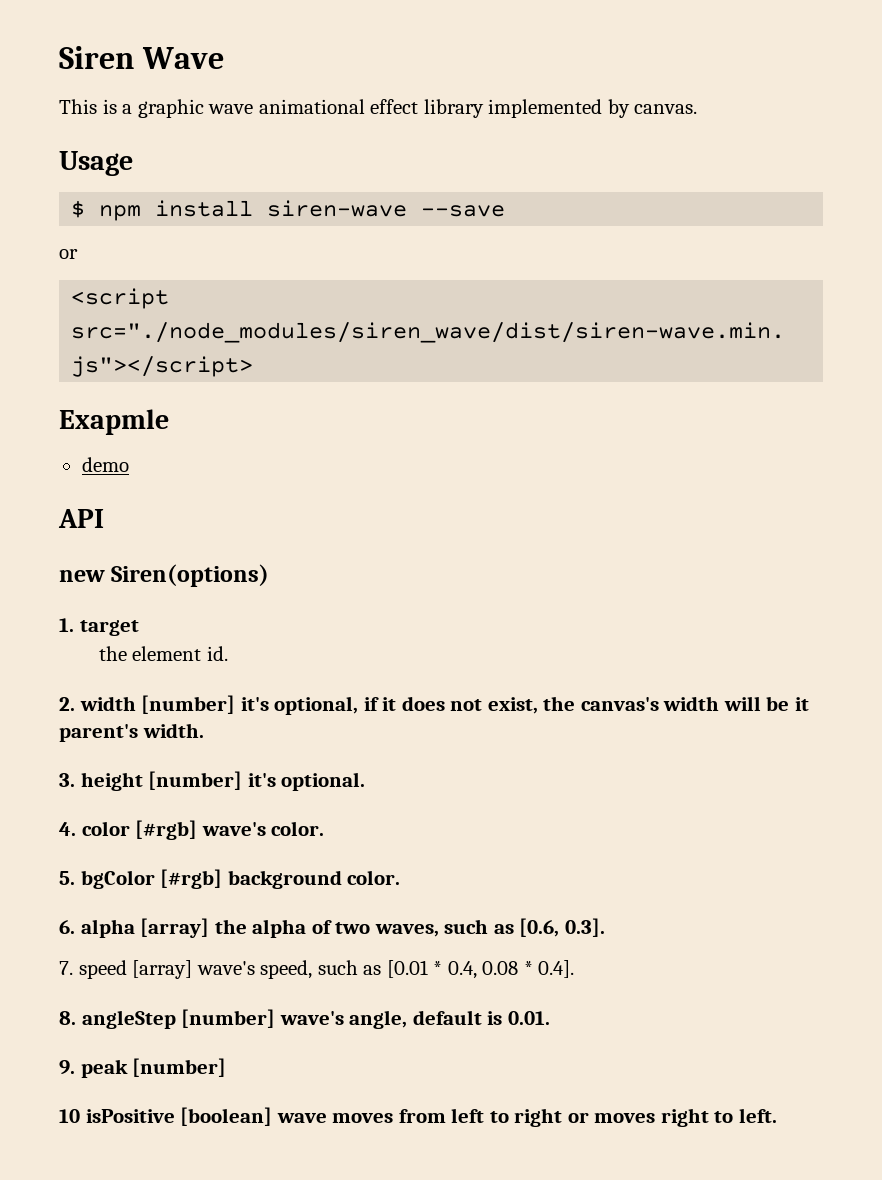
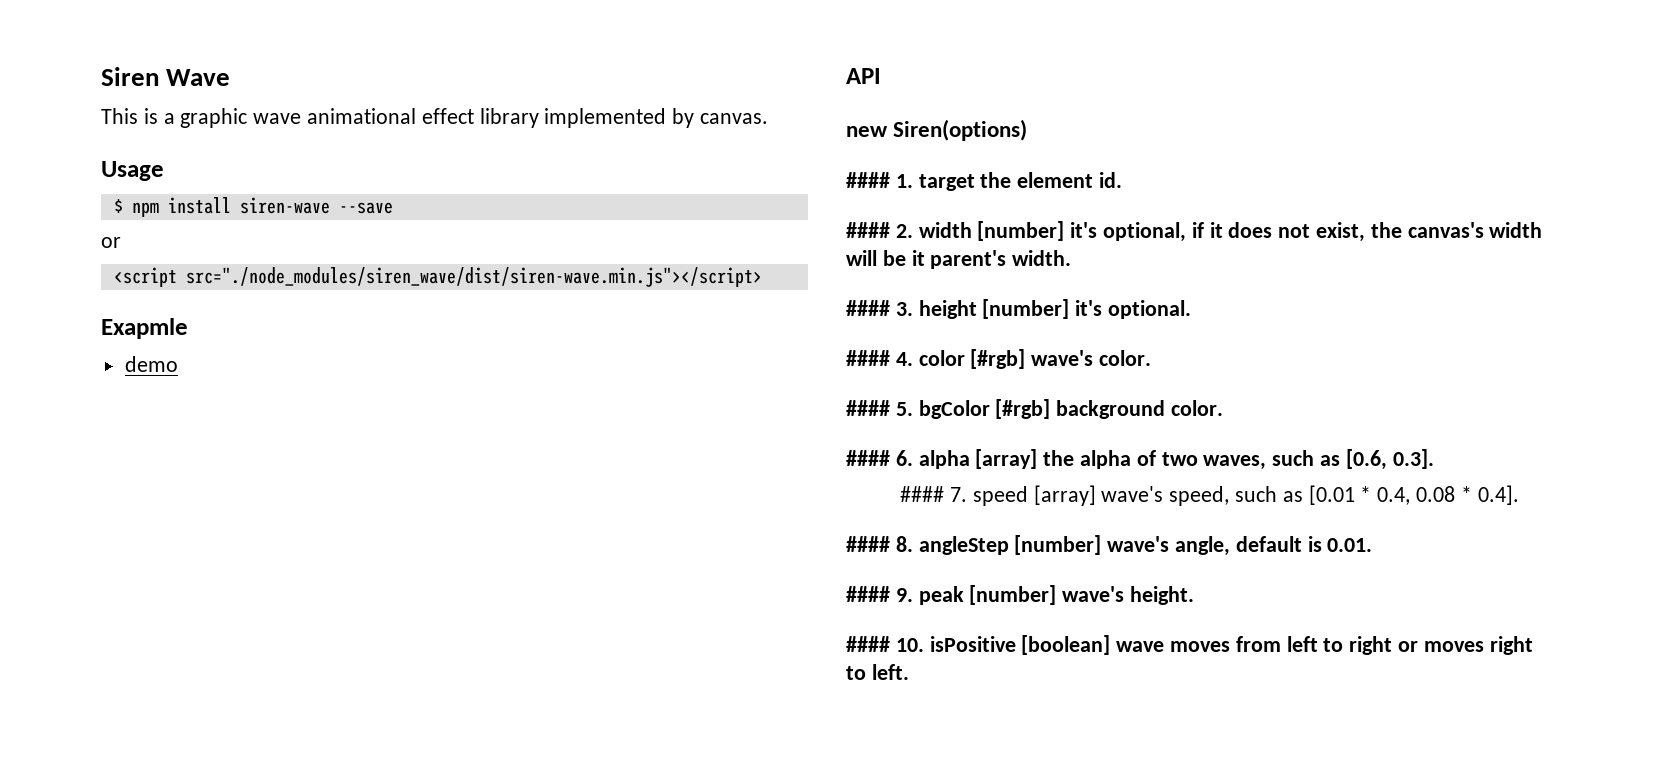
(270, 575) none -> [846,172,890,188] ####
(139, 628) // -> (975, 182) none
(228, 653) none -> [846,222,890,238] ####
(204, 730) none -> [846,300,890,316] ####
(366, 781) none -> [846,350,890,366] ####
(325, 828) none -> [846,400,890,416] ####
(401, 877) none -> [846,450,890,466] ####
(605, 927) none -> [900,486,945,502] ####
(575, 969) none -> [846,536,890,552] ####
(550, 1018) none -> [846,586,890,602] ####
[59,1109,80,1123] // 10 -> [1062,586,1195,605] [846,636,924,652] wave's height. // #### 10.

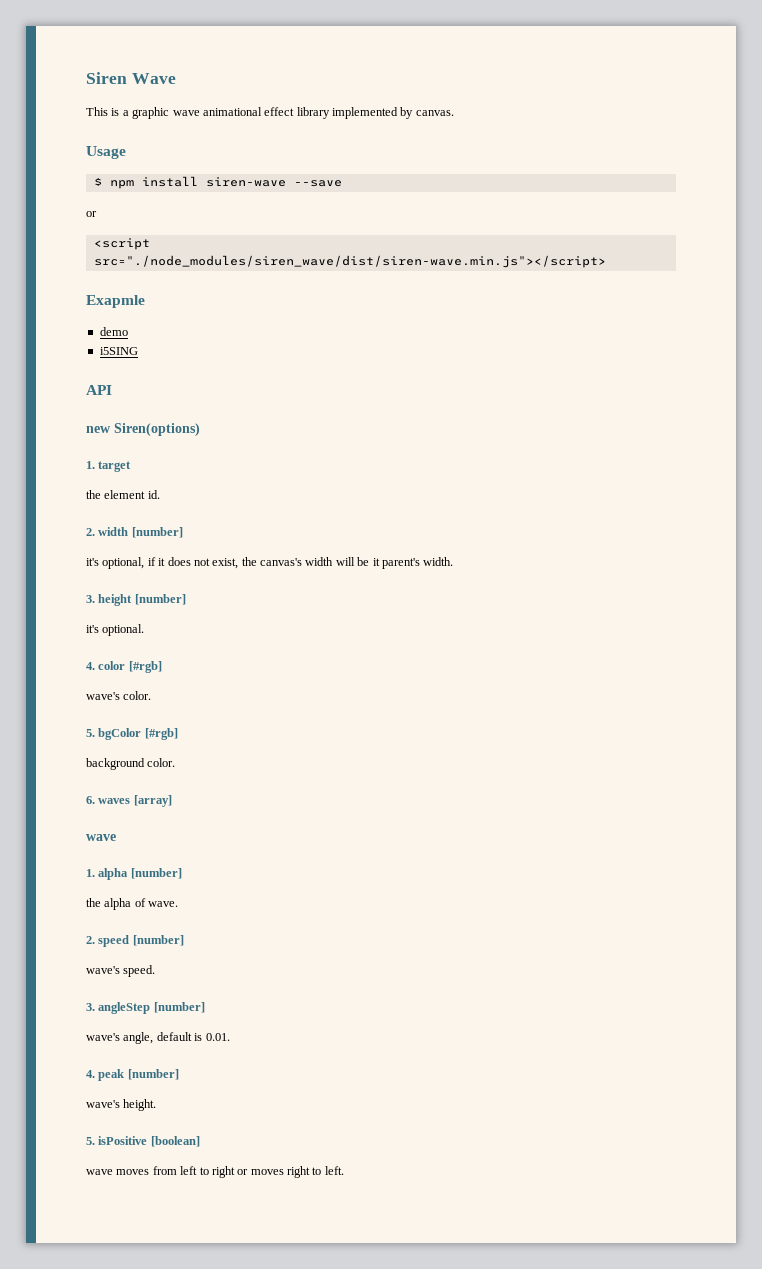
(178, 364) none -> [99,347,138,355] // i5SING
[846,172,890,188] #### -> (200, 429) none
(975, 182) none -> (132, 466) //
[846,222,890,238] #### -> (160, 494) none
(1065, 231) none -> (183, 532) //
[846,300,890,316] #### -> (454, 561) none
(1070, 309) none -> (186, 599) //
[846,350,890,366] #### -> (145, 630) none
(1026, 359) none -> (162, 667) //
[846,400,890,416] #### -> (152, 695) none
(1051, 409) none -> (178, 734) //
[846,449,1434,470] [900,485,1519,506] [846,536,913,552] #### 6. alpha [array] the alpha of two waves, such as [0.6, 0.3]. // #### 7. speed [array] wave's speed, such as [0.01 * 0.4, 0.08 * 0.4]. // #### 8. -> [86,795,172,807] [86,834,116,841] [86,868,182,880] [86,898,179,910] [86,935,184,947] [86,965,156,977] [86,1003,95,1011] 6. waves [array] // wave // 1. alpha [number] // the alpha of wave. // 2. speed [number] // wave's speed. // 3.
(1102, 545) none -> (205, 1007) //
[846,586,913,602] #### 9. -> [86,1070,95,1078] 4.
(1057, 595) none -> (179, 1074) //
[846,636,924,652] #### 10. -> [86,1137,95,1145] 5.
(1111, 645) none -> (200, 1141) //

